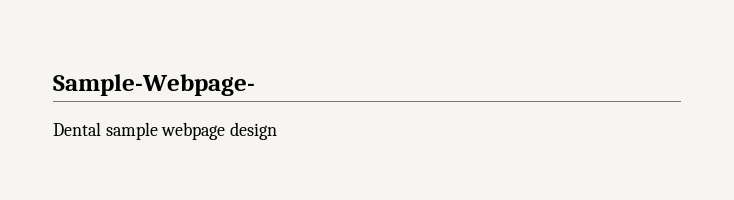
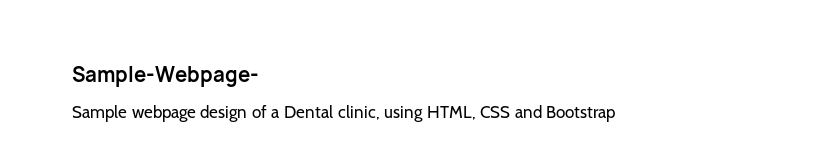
[53,122,278,140] Dental sample webpage design -> [72,105,616,122] Sample webpage design of a Dental clinic, using HTML, CSS and Bootstrap

